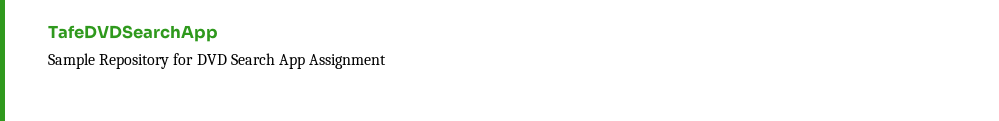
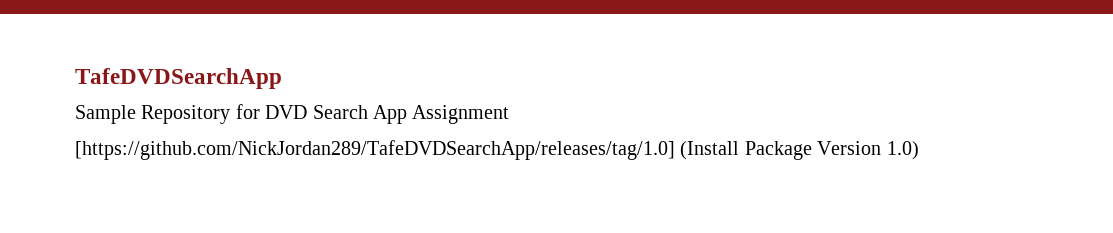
(387, 61) none -> [75,140,919,160] // [https://github.com/NickJordan289/TafeDVDSearchApp/releases/tag/1.0] (Install Package Version 1.0)

